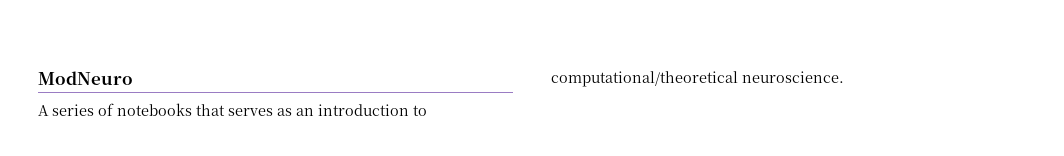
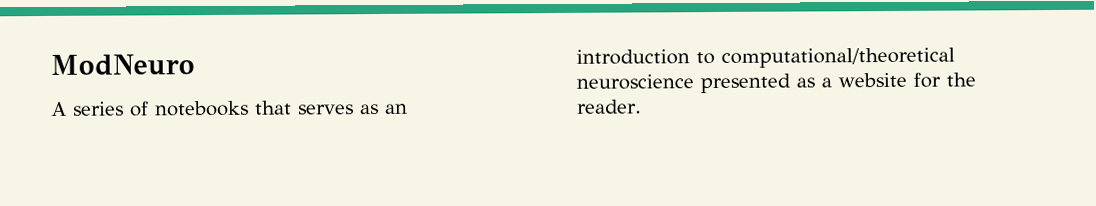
[742,71,844,83] neuroscience. -> [576,72,976,94] [576,99,642,114] neuroscience presented as a website for the reader.

